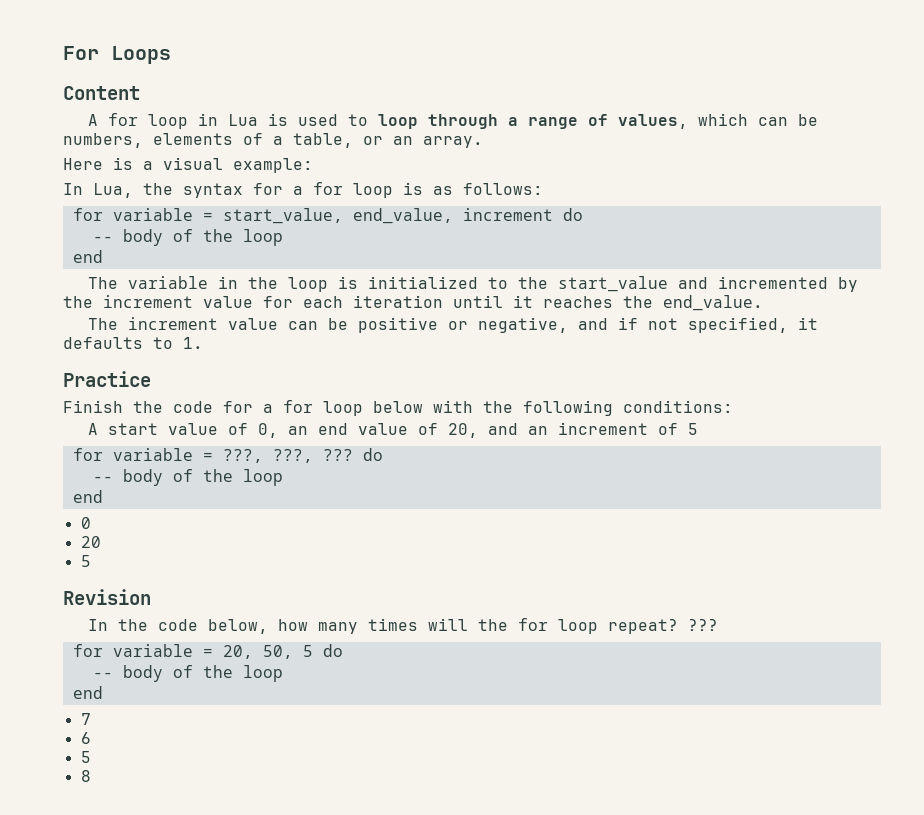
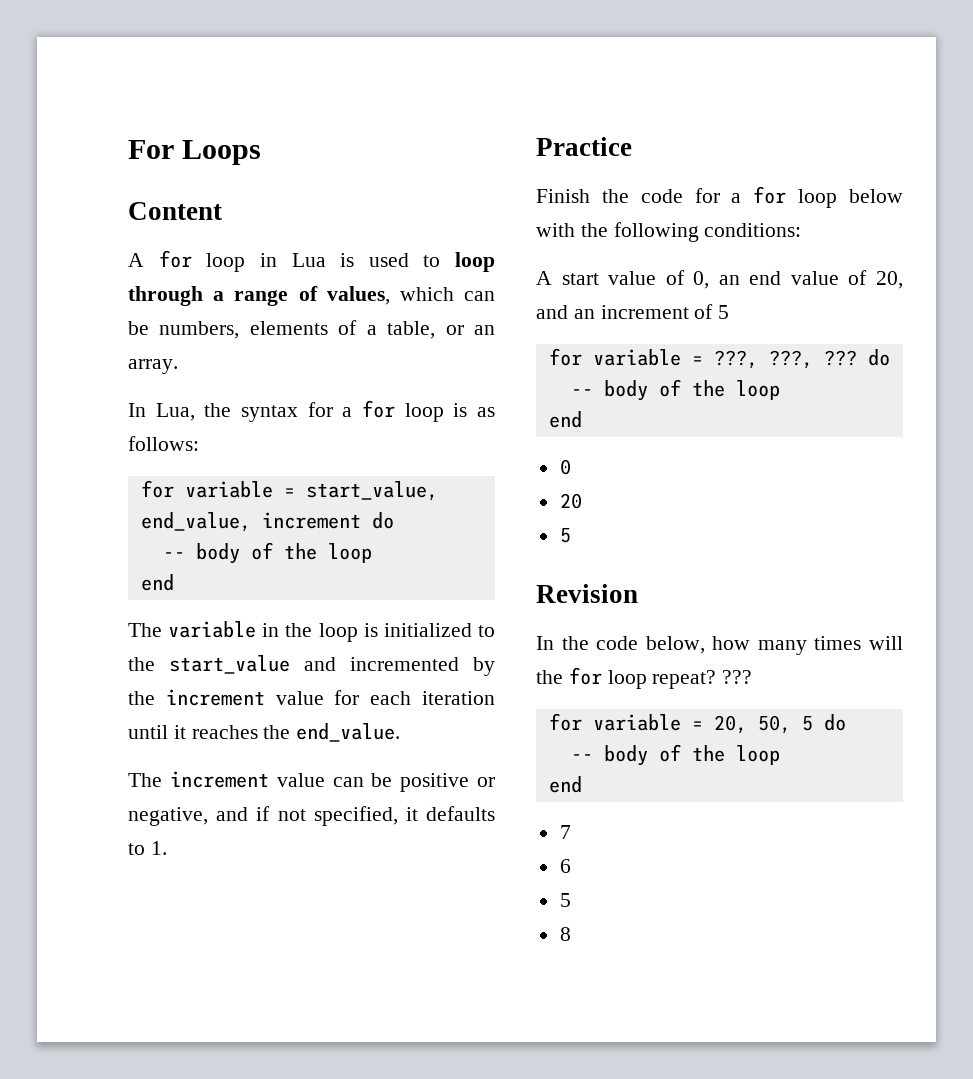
[63,157,313,173] // Here is a visual example: -> (178, 366) none

